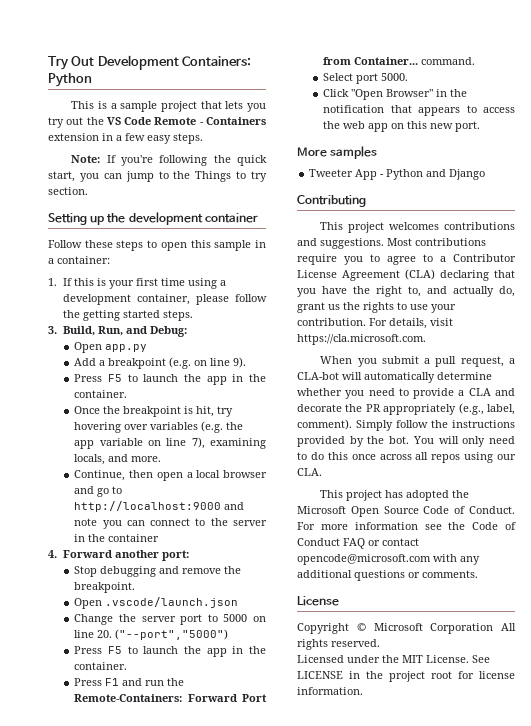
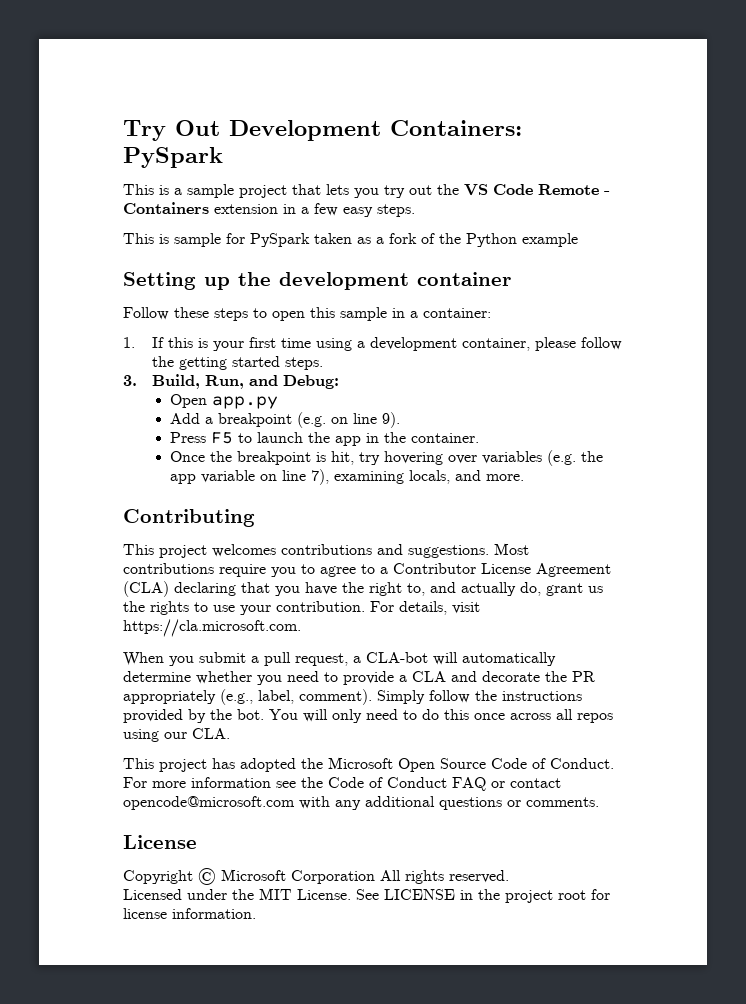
[48,73,92,87] Python -> [123,147,223,168] PySpark
[71,155,267,166] [48,171,267,182] [48,187,88,195] Note: If you're following the quick start, you can jump to the Things to try section. -> [123,233,578,247] This is sample for PySpark taken as a fork of the Python example
[74,470,267,481] [74,486,123,497] [74,501,245,512] [74,518,268,529] [74,534,160,542] [48,550,189,561] [74,566,242,577] [74,582,136,593] [74,597,239,609] [74,614,266,625] [74,629,229,640] [74,646,266,657] [74,662,128,670] [74,678,185,686] [74,694,267,702] [323,57,476,65] [323,73,409,84] [323,89,468,100] [323,105,515,116] [323,121,481,132] [297,146,378,159] [309,169,486,180] // Continue, then open a local browser and go to http://localhost:9000 and note you can connect to the server in the container // 4. Forward another port: // Stop debugging and remove the breakpoint. // Open .vscode/launch.json // Change the server port to 5000 on line 20. ("--port","5000") // Press F5 to launch the app in the container. // Press F1 and run the Remote-Containers: Forward Port from Container... command. // Select port 5000. // Click "Open Browser" in the notification that appears to access the web app on this new port. // More samples // Tweeter App - Python and Django -> (525, 477) none

